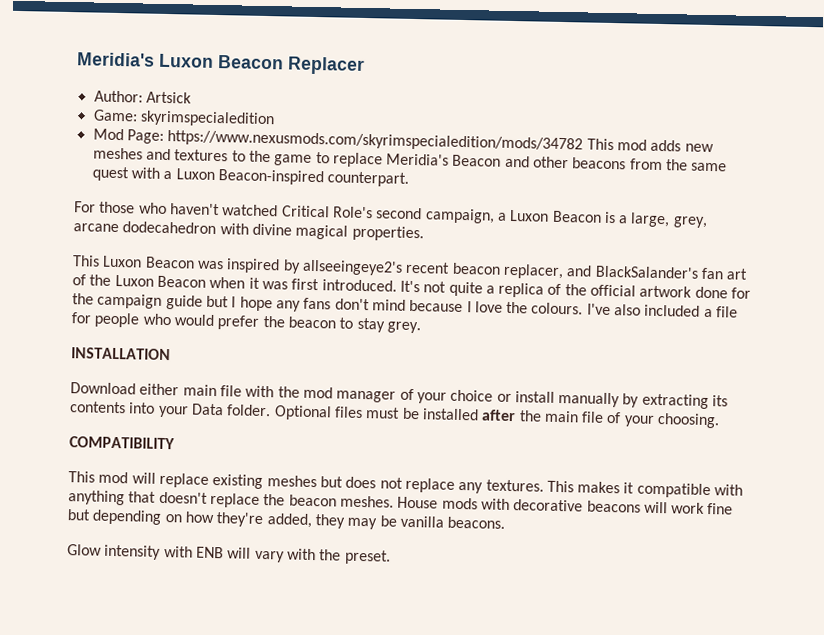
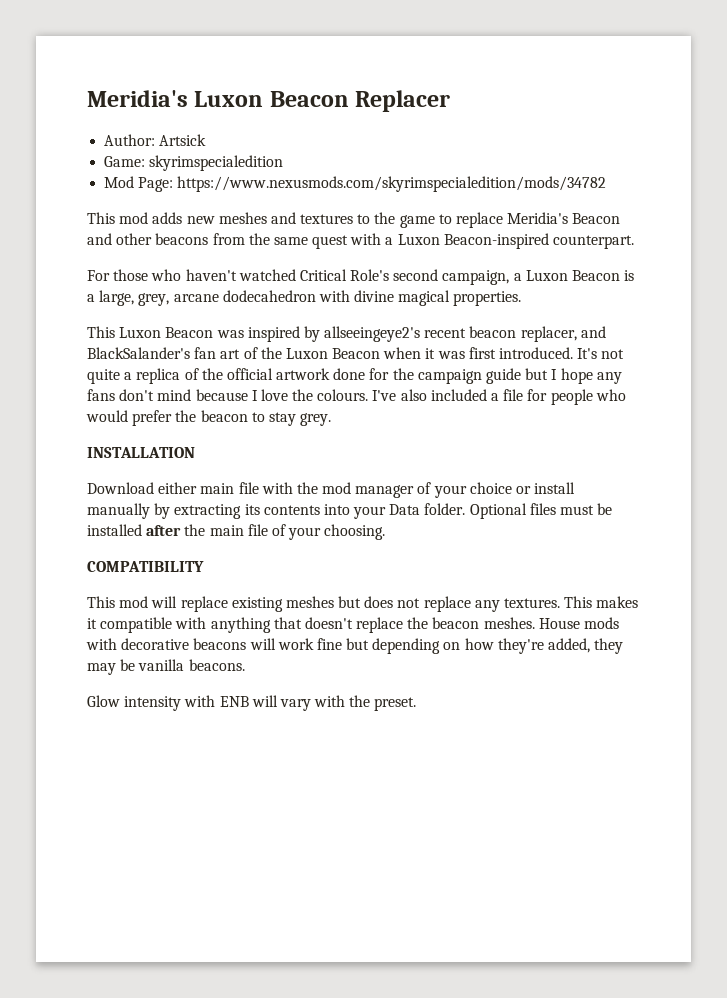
(584, 141) none -> (607, 184) //

